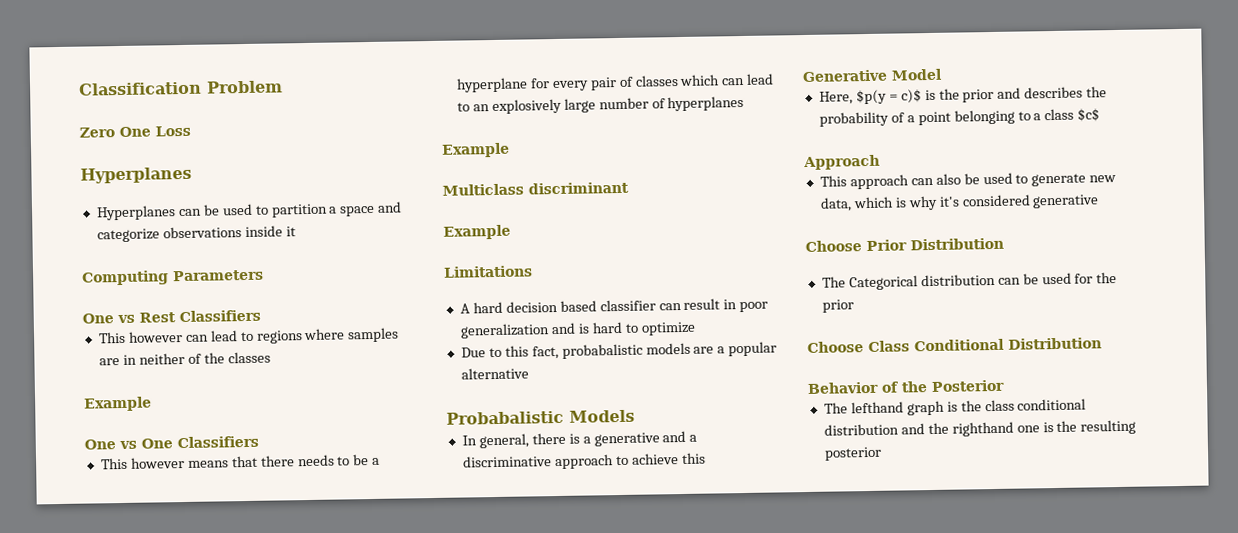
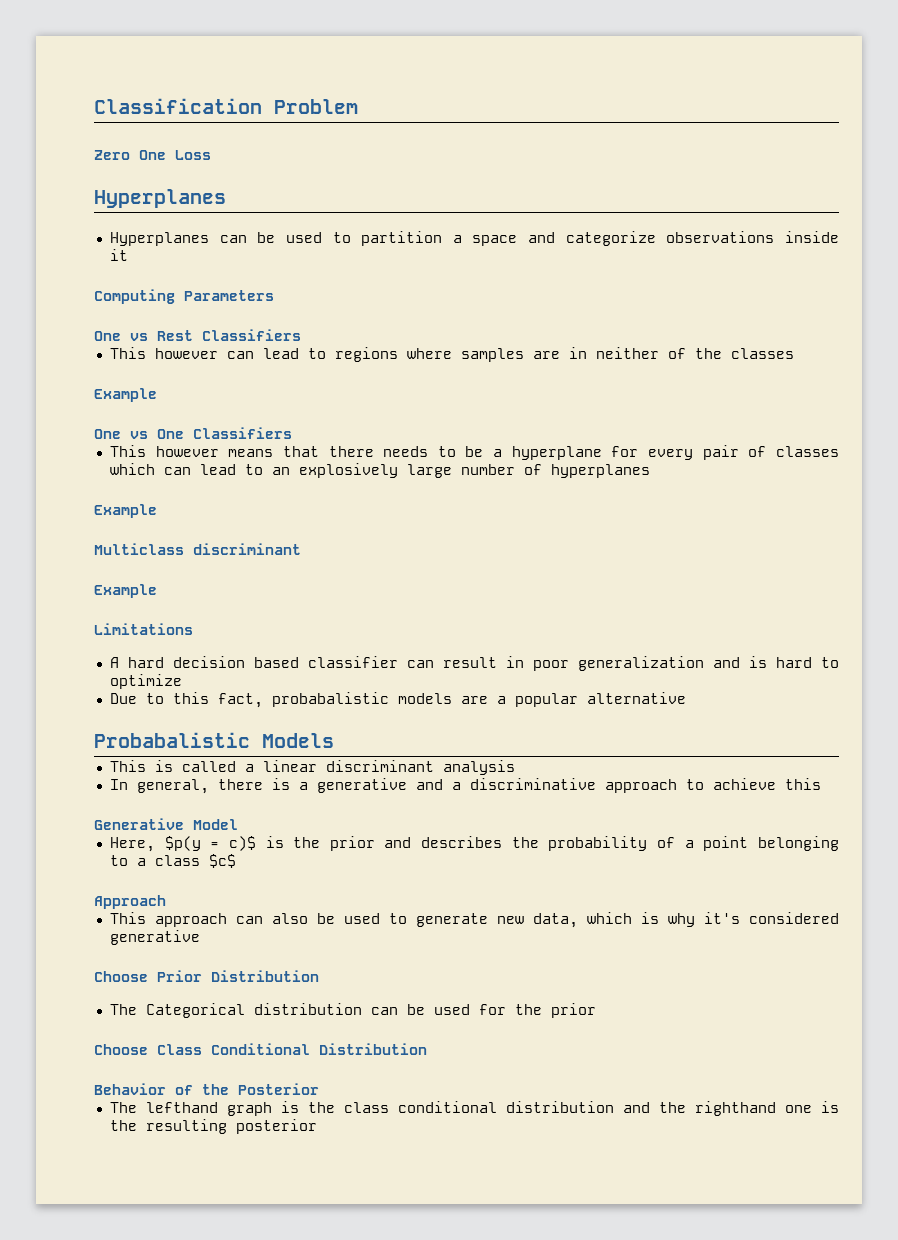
(635, 416) none -> [109,760,515,775] // This is called a linear discriminant analysis

